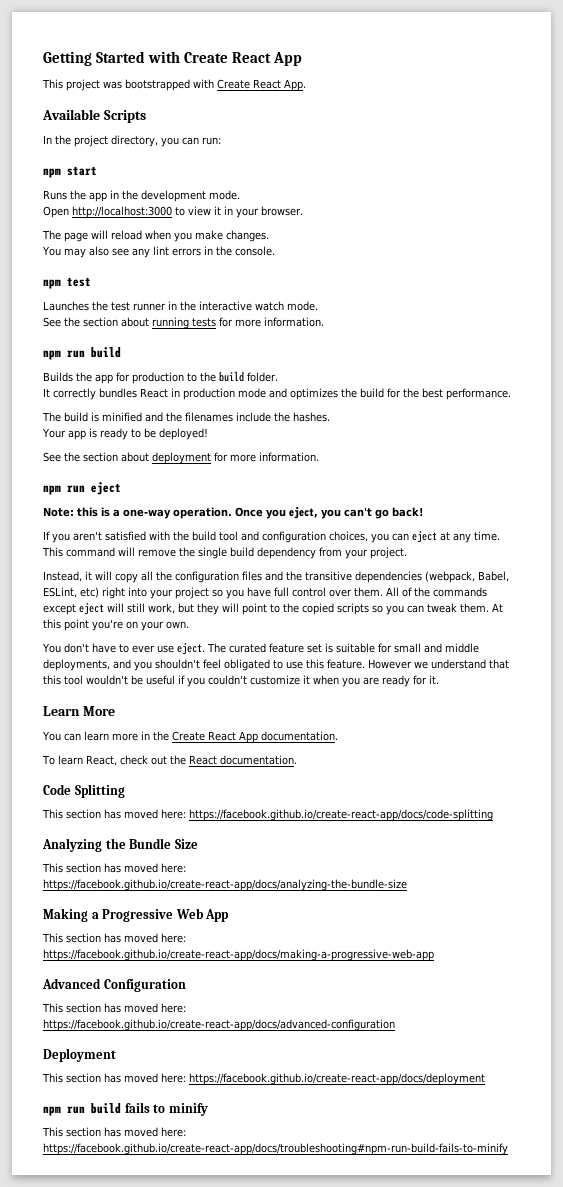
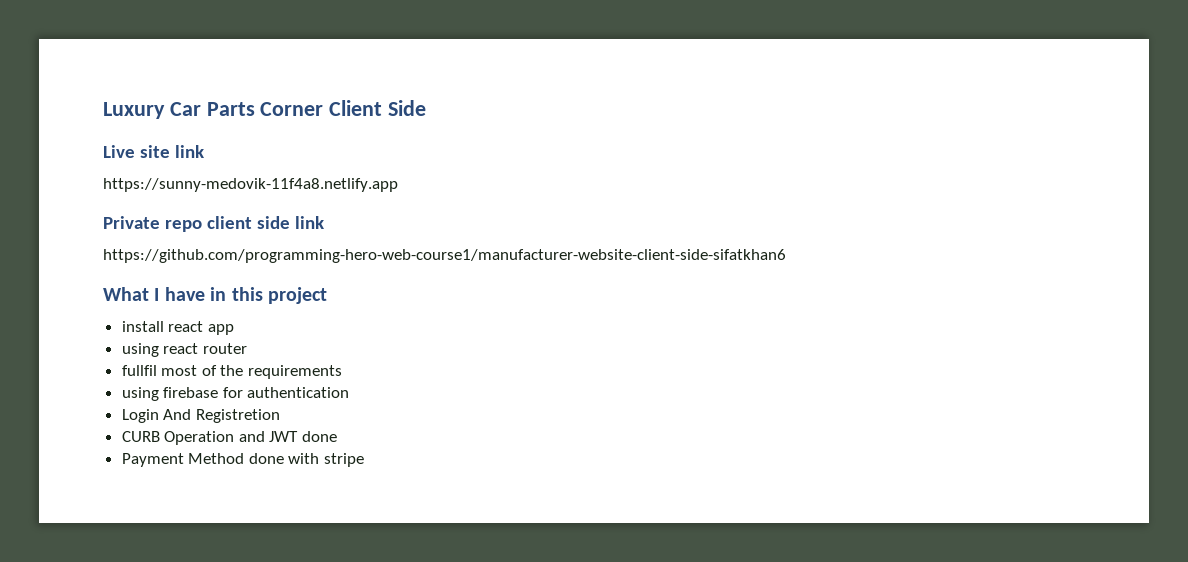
[43,51,303,66] [42,79,306,91] [42,109,146,123] [43,135,221,147] [43,166,97,178] [43,190,240,202] [43,206,303,218] [42,230,269,242] [42,246,275,258] [43,277,91,289] [43,301,318,311] [43,317,324,329] [43,347,121,360] [43,371,278,384] [43,388,511,400] [42,412,330,422] [42,428,208,440] [43,452,319,464] [43,482,121,495] [43,506,424,519] [43,531,500,543] [42,547,407,559] [43,571,509,583] [43,587,487,599] [43,603,503,615] [43,619,189,631] [42,643,479,655] [43,659,509,671] [43,675,439,687] [43,706,115,716] [42,731,338,743] [42,755,297,766] [43,784,125,798] [42,809,493,821] [42,838,198,852] [42,863,186,873] [43,879,407,891] [43,908,230,922] [42,933,186,943] [43,949,434,961] [42,978,186,992] [42,1003,186,1013] [43,1019,395,1031] [43,1048,116,1062] [42,1073,485,1085] [43,1102,208,1116] [42,1127,186,1137] [43,1143,508,1155] Getting Started with Create React App // This project was bootstrapped with Create React App. // Available Scripts // In the project directory, you can run: // npm start // Runs the app in the development mode. // Open http://localhost:3000 to view it in your browser. // The page will reload when you make changes. // You may also see any lint errors in the console. // npm test // Launches the test runner in the interactive watch mode. // See the section about running tests for more information. // npm run build // Builds the app for production to the build folder. // It correctly bundles React in production mode and optimizes the build for the best performance. // The build is minified and the filenames include the hashes. // Your app is ready to be deployed! // See the section about deployment for more information. // npm run eject // Note: this is a one-way operation. Once you eject, you can't go back! // If you aren't satisfied with the build tool and configuration choices, you can eject at any time. This command will remove the single build dependency from your project. // Instead, it will copy all the configuration files and the transitive dependencies (webpack, Babel, ESLint, etc) right into your project so you have full control over them. All of the commands except eject will still work, but they will point to the copied scripts so you can tweak them. At this point you're on your own. // You don't have to ever use eject. The curated feature set is suitable for small and middle deployments, and you shouldn't feel obligated to use this feature. However we understand that this tool wouldn't be useful if you couldn't customize it when you are ready for it. // Learn More // You can learn more in the Create React App documentation. // To learn React, check out the React documentation. // Code Splitting // This section has moved here: https://facebook.github.io/create-react-app/docs/code-splitting // Analyzing the Bundle Size // This section has moved here: https://facebook.github.io/create-react-app/docs/analyzing-the-bundle-size // Making a Progressive Web App // This section has moved here: https://facebook.github.io/create-react-app/docs/making-a-progressive-web-app // Advanced Configuration // This section has moved here: https://facebook.github.io/create-react-app/docs/advanced-configuration // Deployment // This section has moved here: https://facebook.github.io/create-react-app/docs/deployment // npm run build fails to minify // This section has moved here: https://facebook.github.io/create-react-app/docs/troubleshooting#npm-run-build-fails-to-minify -> [103,100,427,119] [103,145,204,158] [103,178,398,192] [103,216,324,232] [103,249,786,263] [103,287,327,304] [121,321,234,335] [121,343,247,357] [121,365,343,379] [121,387,350,401] [121,409,280,423] [121,431,338,445] [121,453,365,467] Luxury Car Parts Corner Client Side // Live site link // https://sunny-medovik-11f4a8.netlify.app // Private repo client side link // https://github.com/programming-hero-web-course1/manufacturer-website-client-side-sifatkhan6 // What I have in this project // install react app // using react router // fullfil most of the requirements // using firebase for authentication // Login And Registretion // CURB Operation and JWT done // Payment Method done with stripe

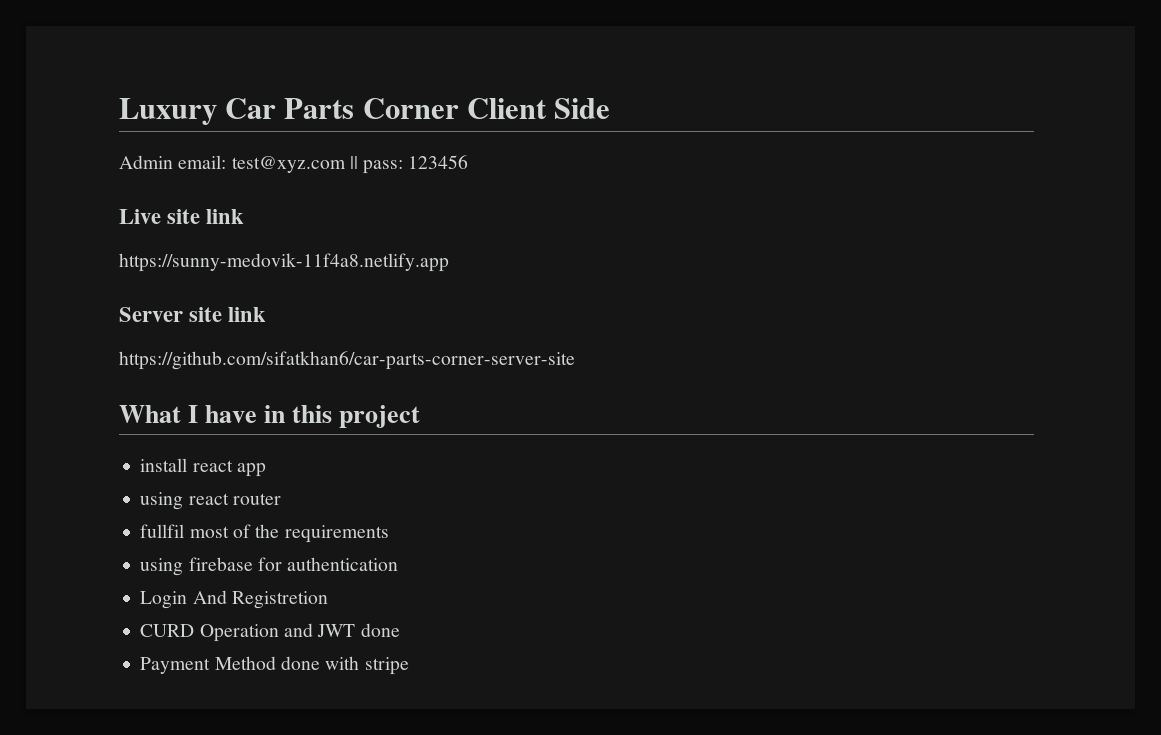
(427, 108) none -> [119,155,469,174] // Admin email: test@xyz.com || pass: 123456
[103,216,324,232] [103,249,786,263] Private repo client side link // https://github.com/programming-hero-web-course1/manufacturer-website-client-side-sifatkhan6 -> [119,307,267,322] [119,351,575,370] Server site link // https://github.com/sifatkhan6/car-parts-corner-server-site
[121,431,160,442] CURB -> [140,624,195,637] CURD

